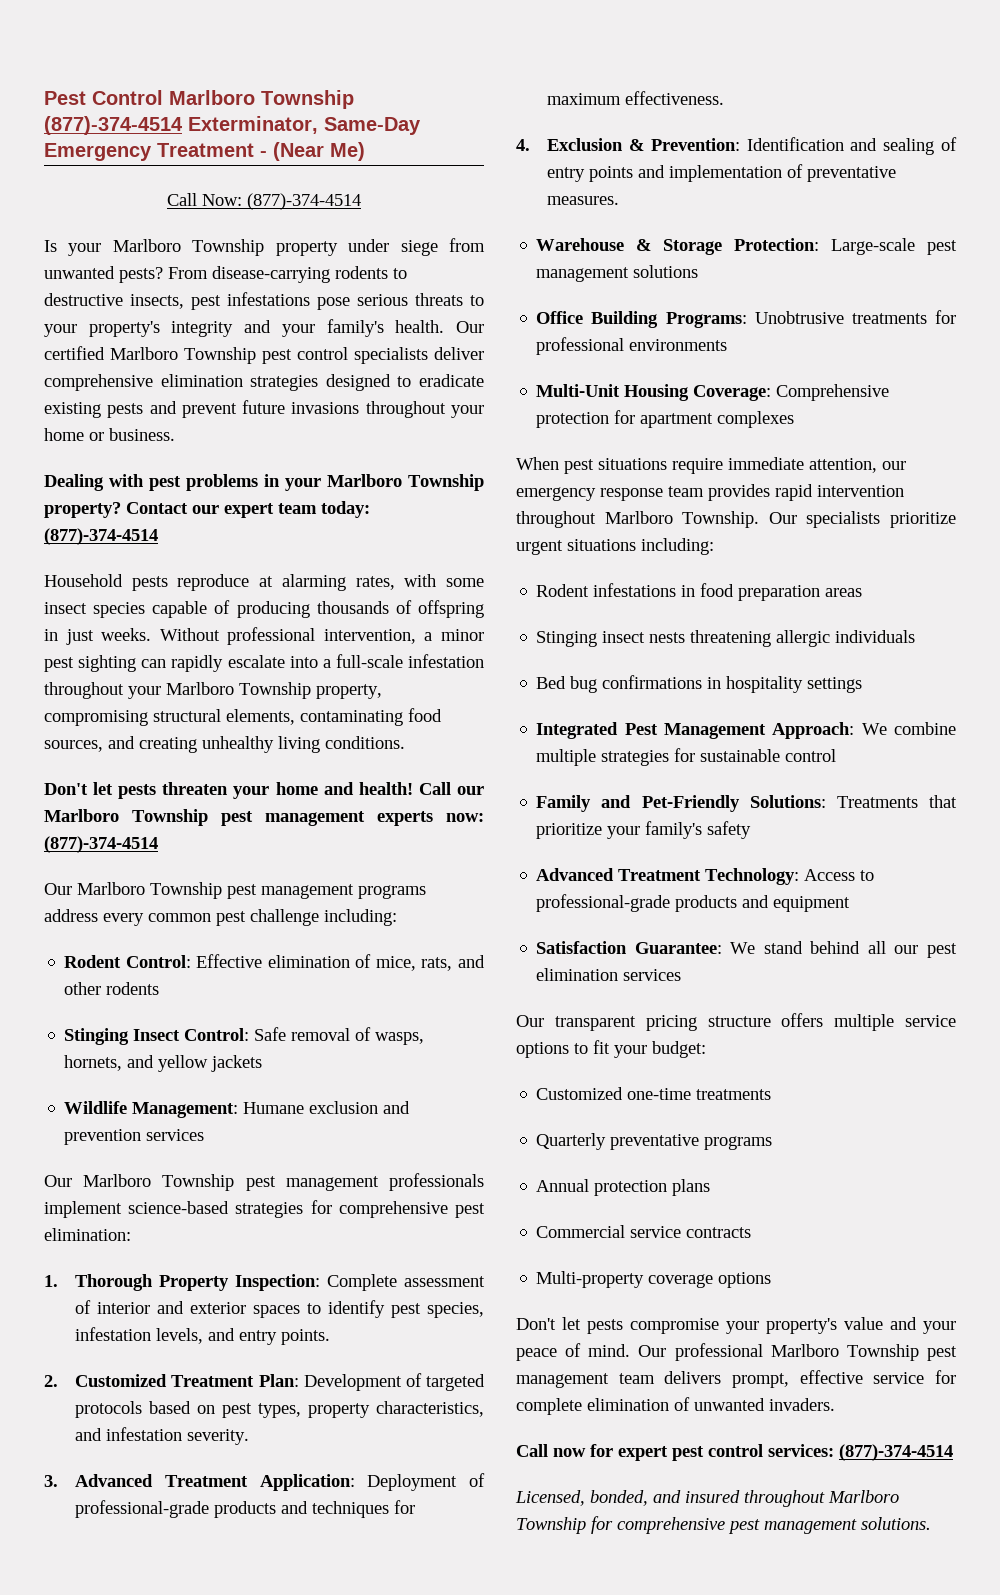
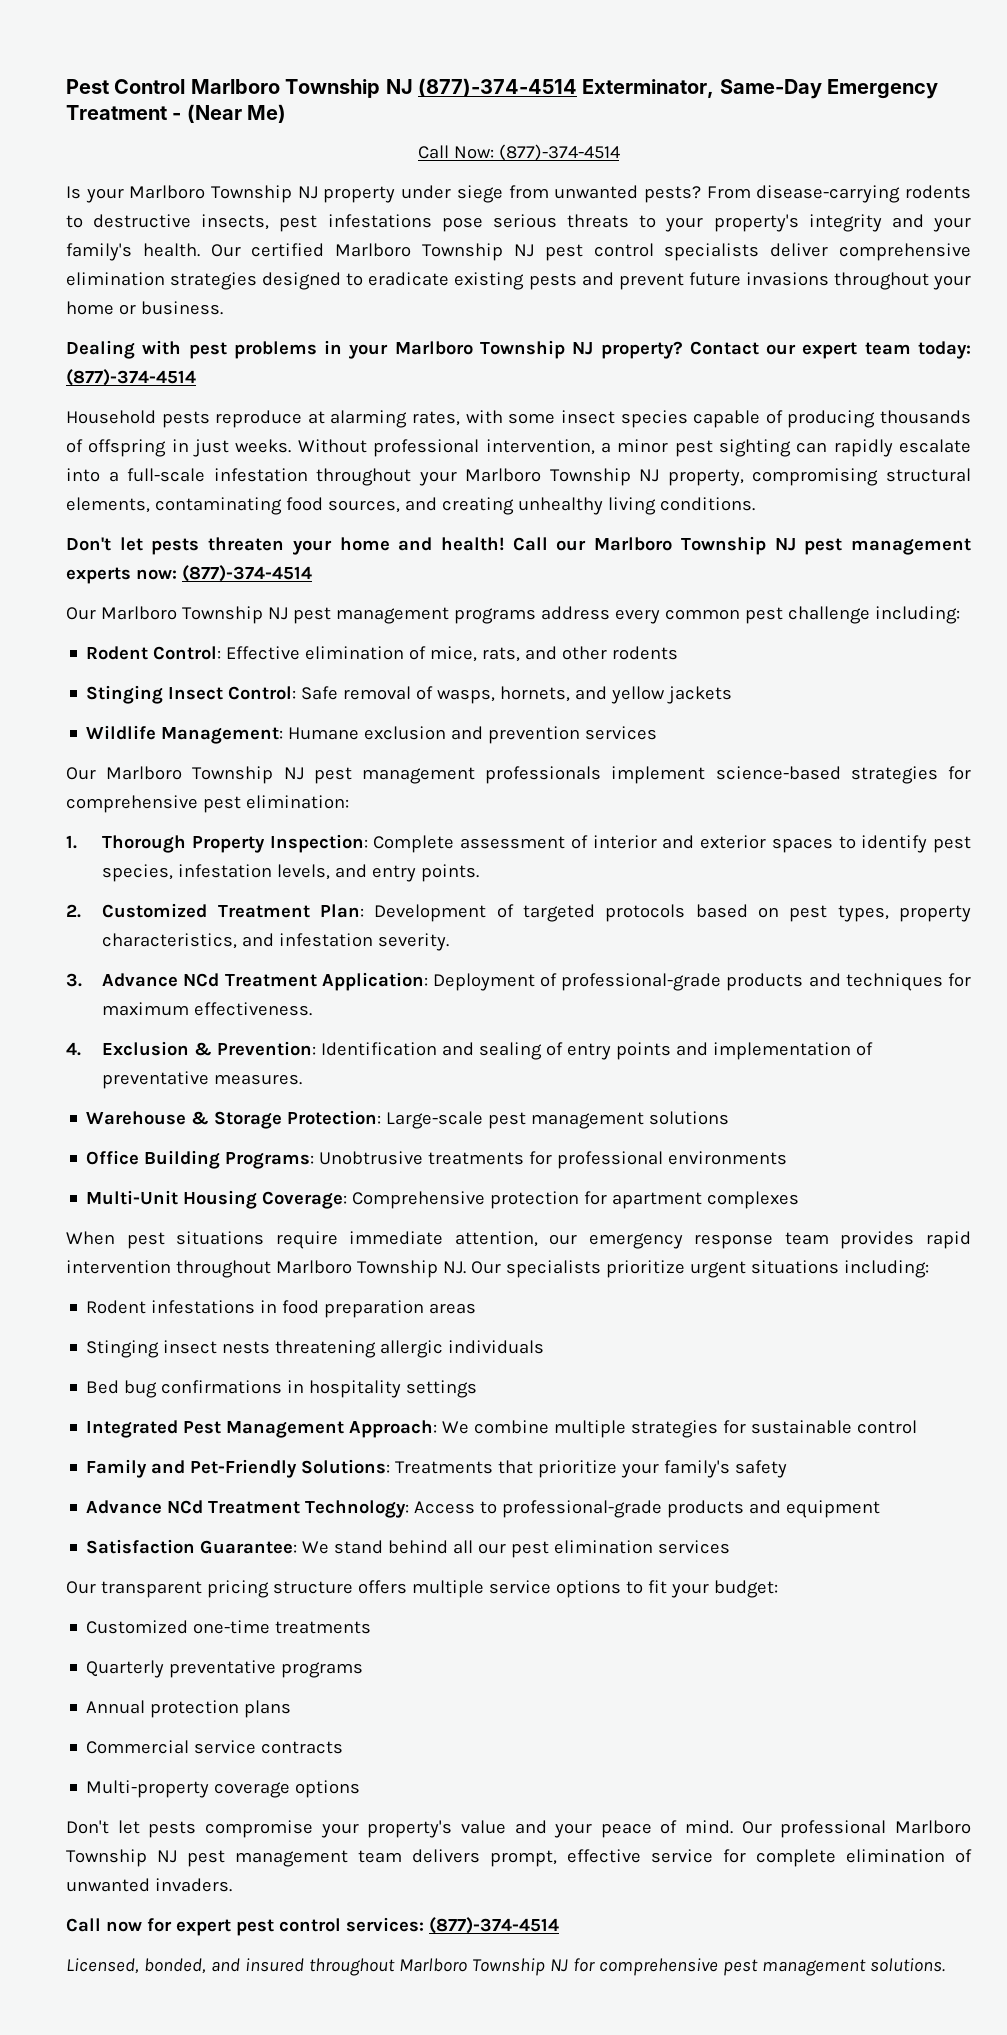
(354, 99) none -> [385,79,413,94] NJ
(265, 247) none -> [297,186,318,199] NJ
(256, 355) none -> [513,244,534,257] NJ
(484, 482) none -> [572,342,594,355] NJ
(311, 690) none -> [639,469,660,482] NJ
(208, 817) none -> [774,538,796,551] NJ
(222, 890) none -> [267,607,288,620] NJ
(235, 1182) none -> [283,767,304,780] NJ
[75,1474,154,1487] Advanced -> [102,973,220,987] Advance NCd
[682,511,760,528] Township. -> [356,1260,466,1278] Township NJ.
[536,868,615,881] Advanced -> [86,1500,204,1514] Advance NCd
(919, 1352) none -> [157,1850,177,1863] NJ
(586, 1525) none -> [549,1959,568,1972] NJ

